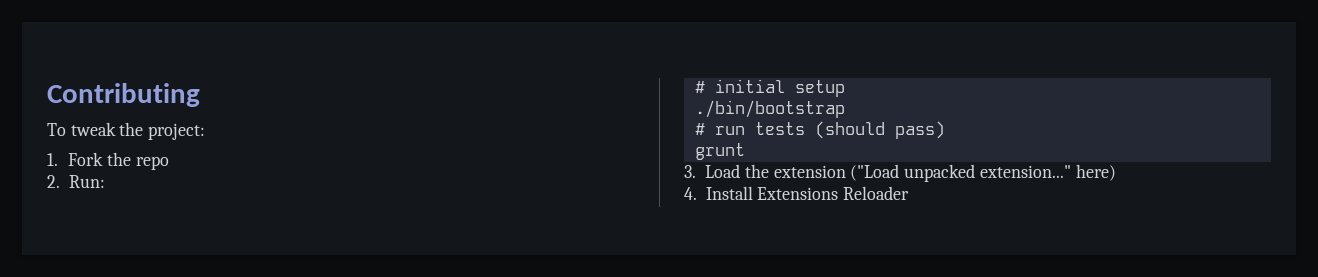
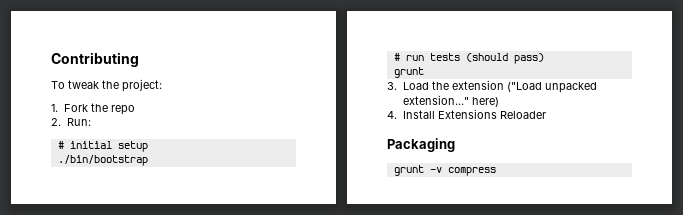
(910, 193) none -> [387,138,455,152] [393,165,496,176] // Packaging // grunt -v compress

